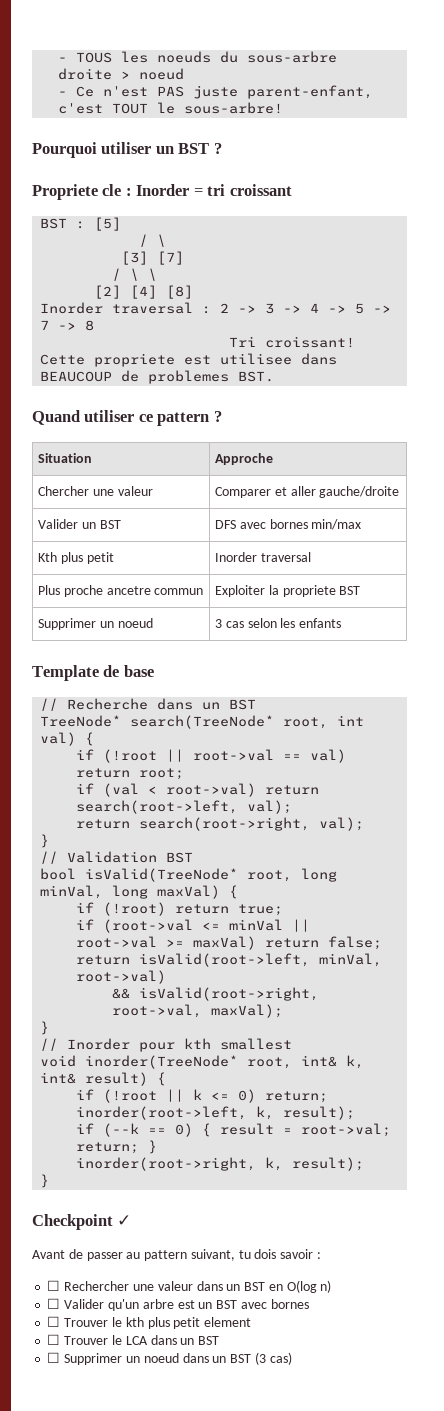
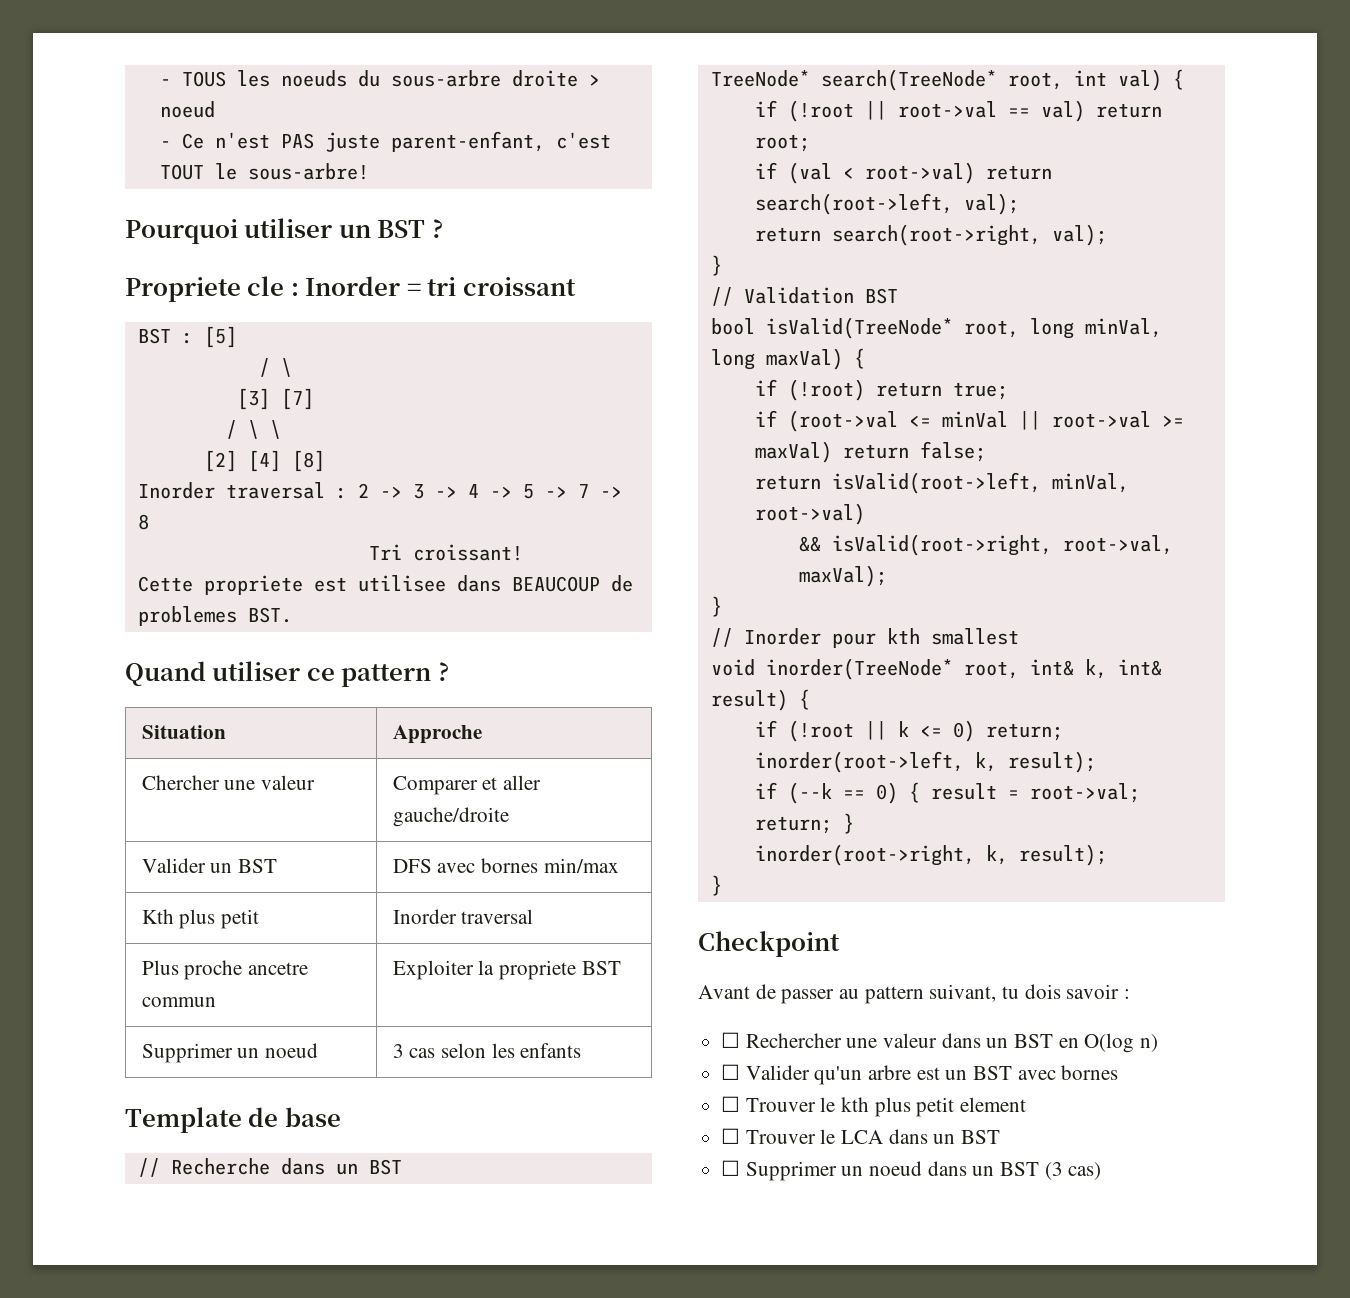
[117,1215,132,1226] ✓ -> (840, 944) none

